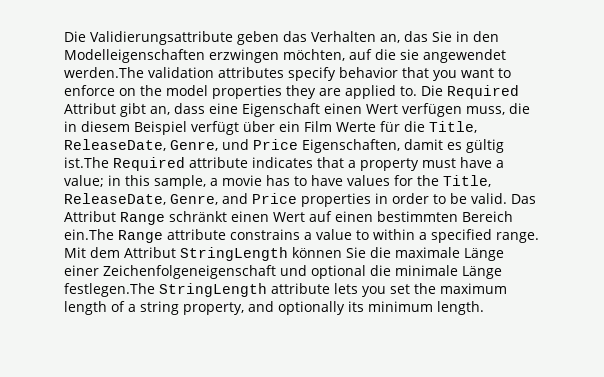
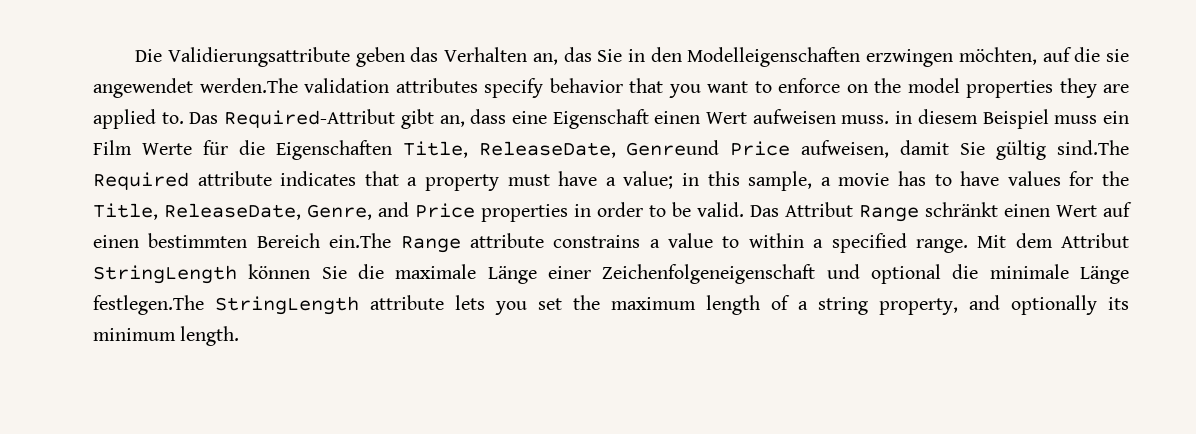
[421,85,519,99] [64,103,116,114] Die Required Attribut -> [189,109,396,128] Das Required-Attribut
[402,103,530,117] verfügen muss, die -> [752,109,890,124] aufweisen muss.
[191,121,275,135] verfügt über -> [1054,115,1098,124] muss
[429,121,477,133] [64,139,504,153] [64,157,109,168] Title, ReleaseDate, Genre, und Price Eigenschaften, damit es gültig ist.The -> [275,140,1129,160] Eigenschaften Title, ReleaseDate, Genreund Price aufweisen, damit Sie gültig sind.The

